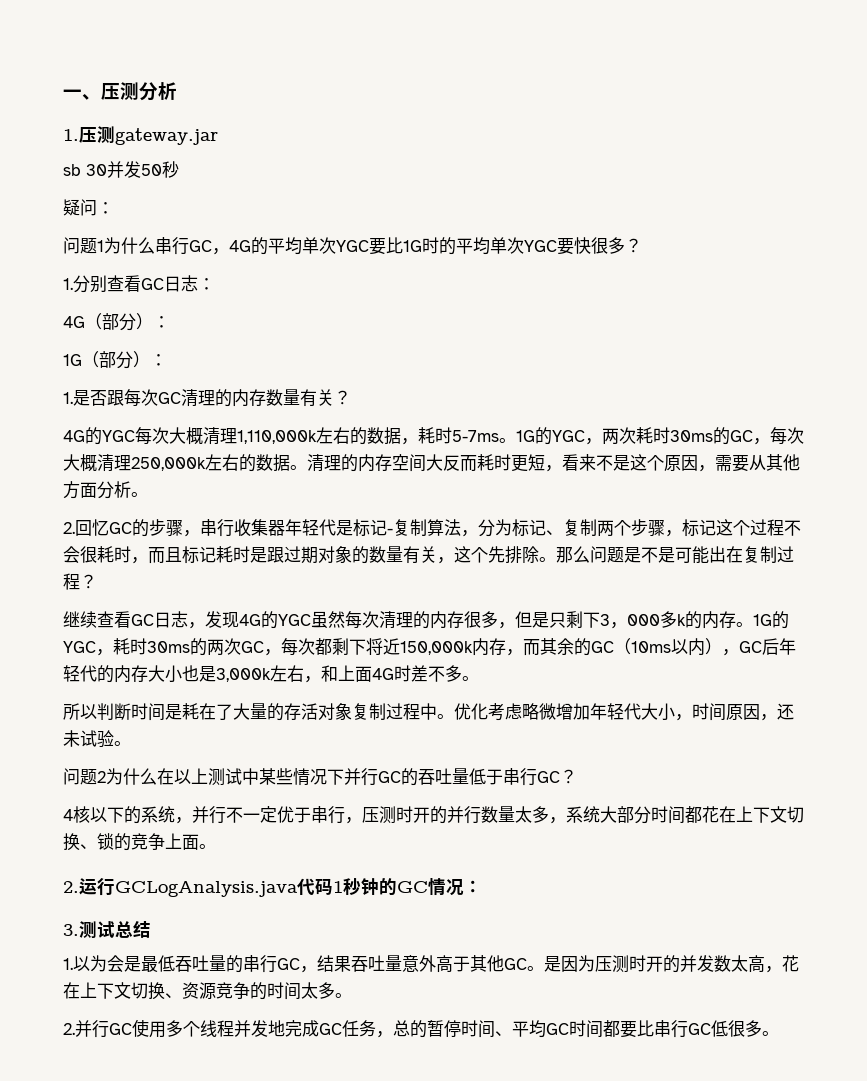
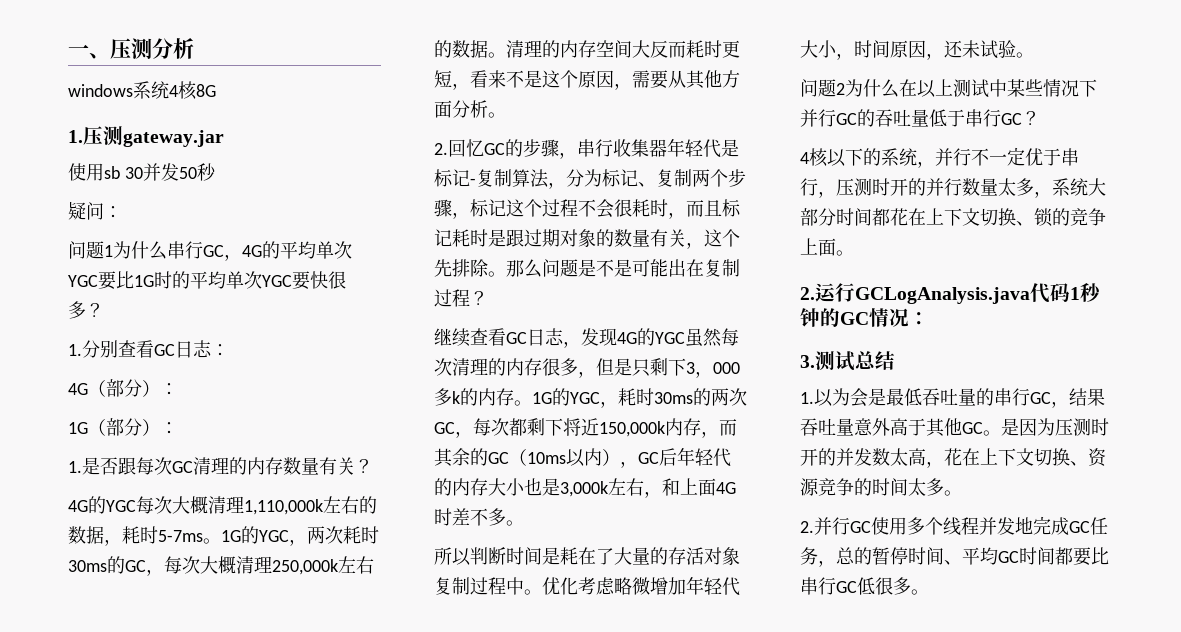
(177, 91) none -> [68,81,216,100] // windows系统4核8G
(218, 136) none -> [68,163,104,181] 使用

